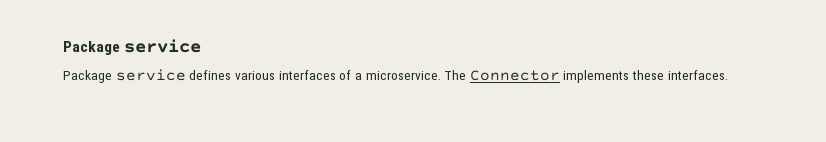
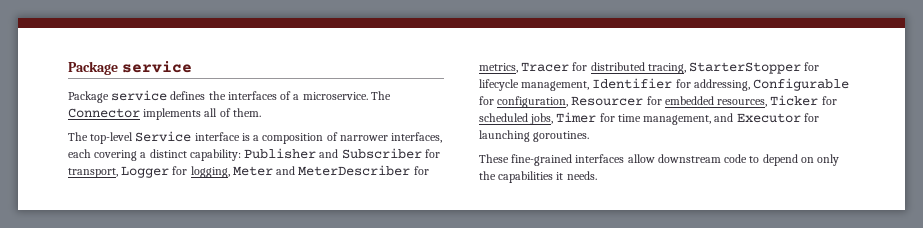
[234,71,275,80] various -> [208,91,226,100] the
[632,70,728,80] these interfaces. -> [204,108,261,117] [68,131,443,144] [68,148,440,161] [68,165,429,178] [479,62,820,74] [479,78,850,91] [479,95,837,108] [479,112,819,125] [479,130,590,142] [479,154,840,166] [479,171,597,183] all of them. // The top-level Service interface is a composition of narrower interfaces, each covering a distinct capability: Publisher and Subscriber for transport, Logger for logging, Meter and MeterDescriber for metrics, Tracer for distributed tracing, StarterStopper for lifecycle management, Identifier for addressing, Configurable for configuration, Resourcer for embedded resources, Ticker for scheduled jobs, Timer for time management, and Executor for launching goroutines. // These fine-grained interfaces allow downstream code to depend on only the capabilities it needs.

